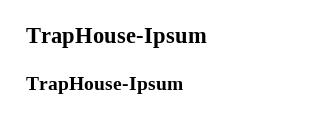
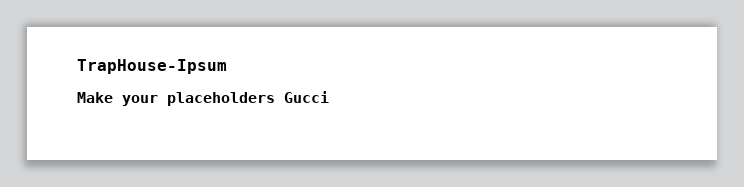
[26,77,183,94] TrapHouse-Ipsum -> [77,91,329,106] Make your placeholders Gucci

